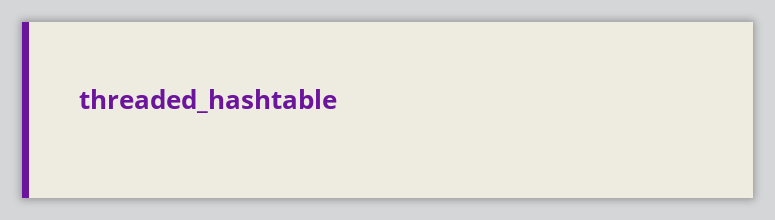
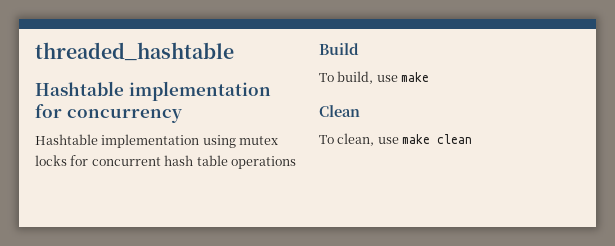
(337, 101) none -> [35,81,271,101] [35,104,182,123] [35,134,279,148] [35,155,296,169] [319,43,359,55] [319,71,430,84] [319,105,360,117] [319,133,473,146] // Hashtable implementation for concurrency // Hashtable implementation using mutex locks for concurrent hash table operations // Build // To build, use make // Clean // To clean, use make clean

